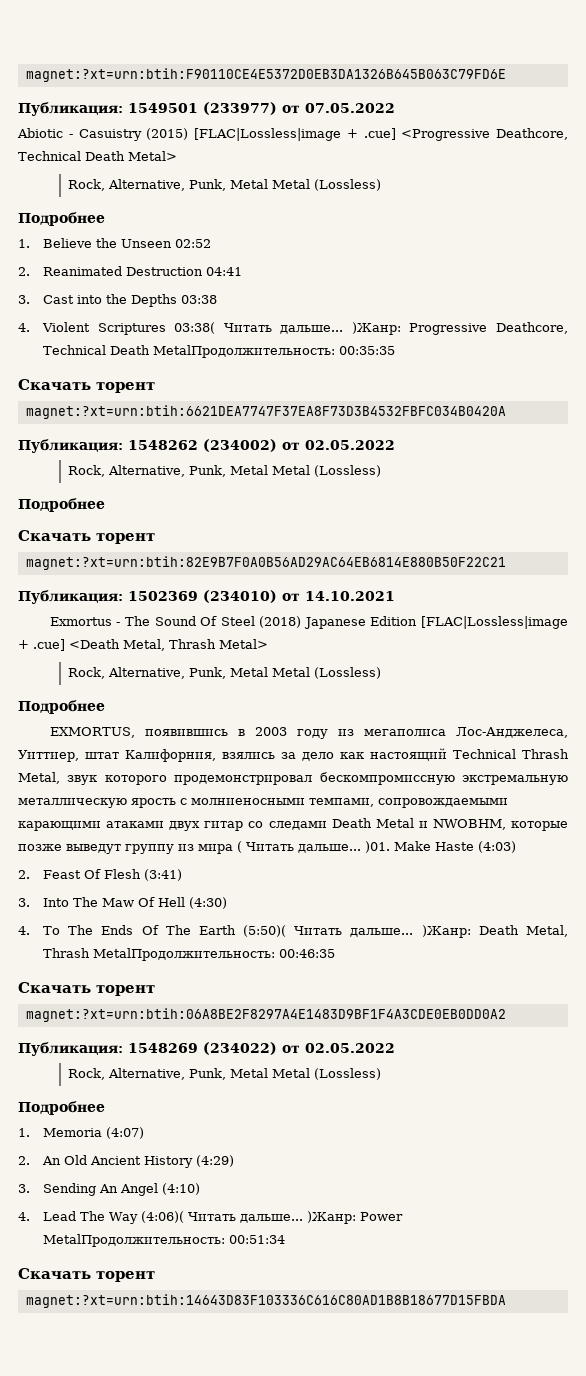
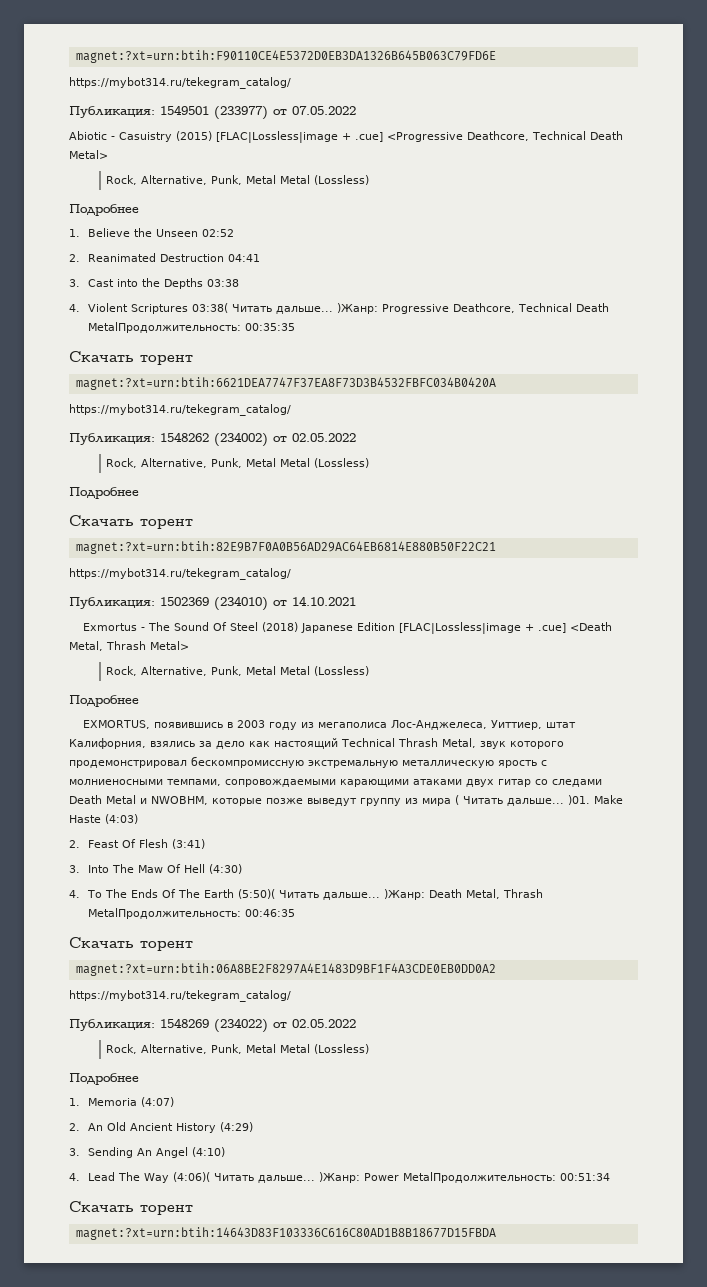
(506, 75) none -> [69,77,291,89] // https://mybot314.ru/tekegram_catalog/
(506, 412) none -> [69,404,291,416] // https://mybot314.ru/tekegram_catalog/
(506, 563) none -> [69,568,291,580] // https://mybot314.ru/tekegram_catalog/
(506, 1015) none -> [69,990,291,1002] // https://mybot314.ru/tekegram_catalog/

